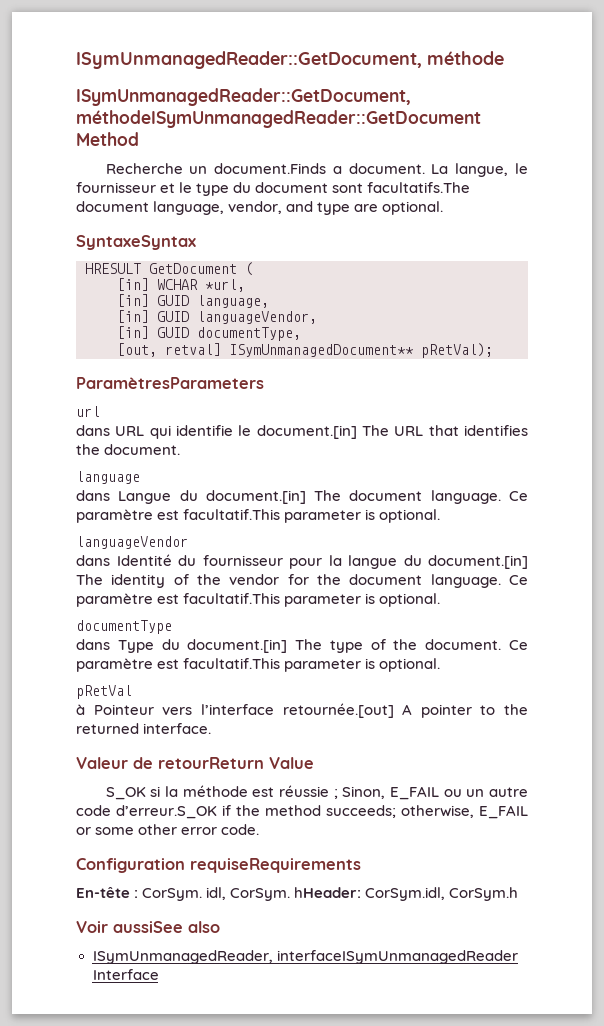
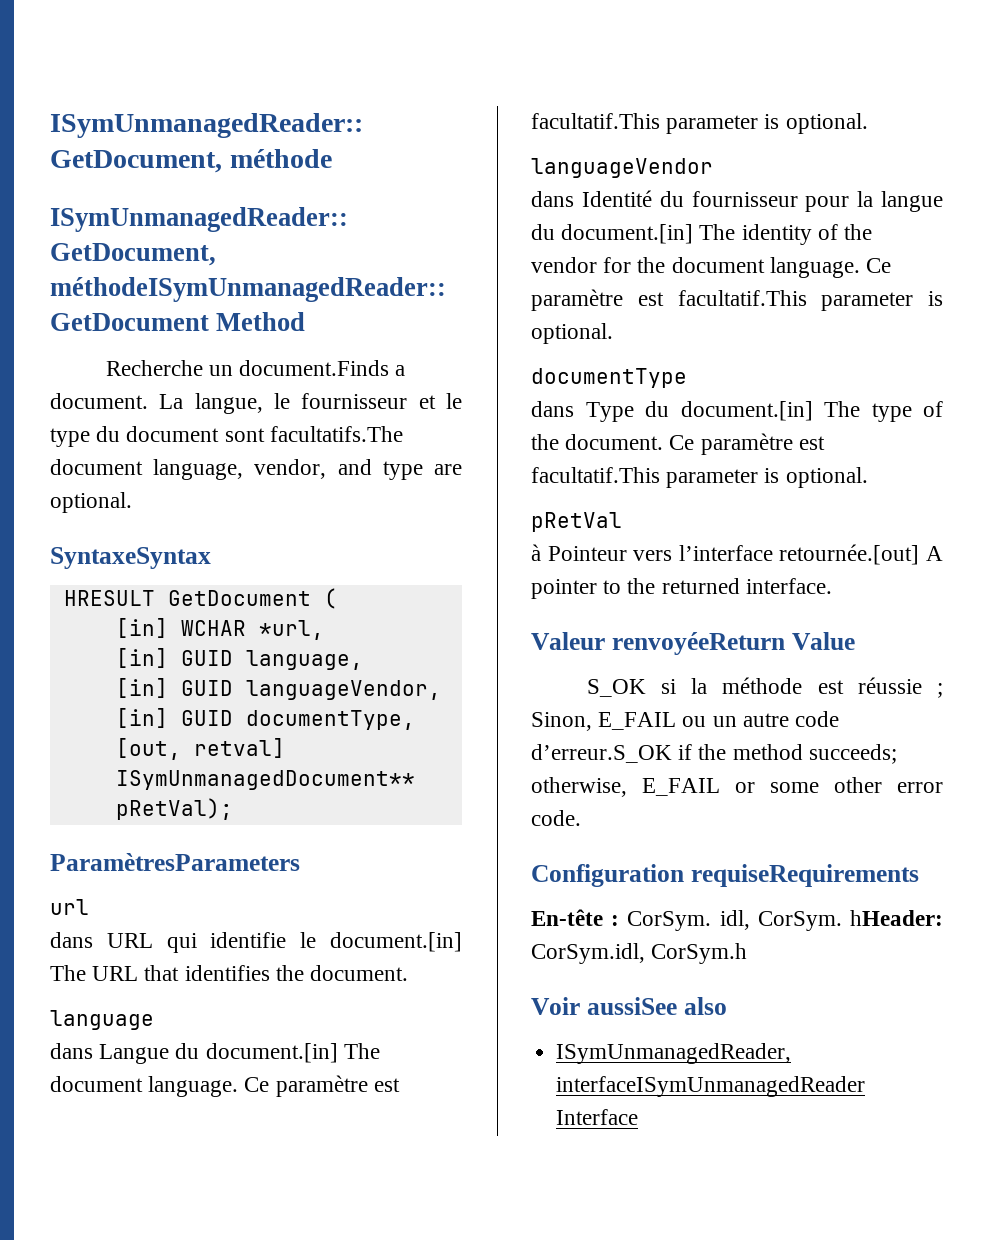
[133,757,264,769] de retourReturn -> [611,632,785,655] renvoyéeReturn

